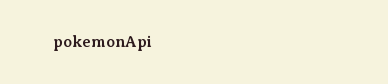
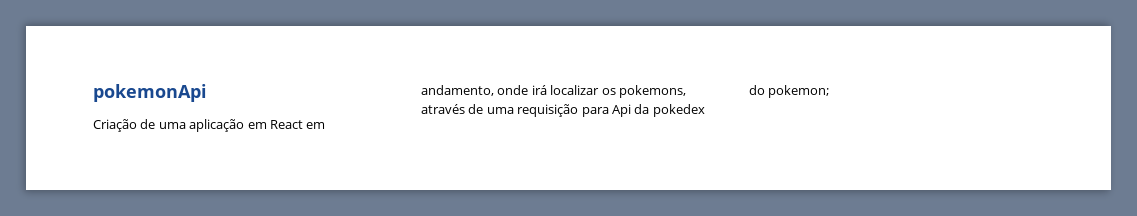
(152, 43) none -> [93,119,326,132] [421,85,686,98] [421,104,705,117] [749,85,830,98] // Criação de uma aplicação em React em andamento, onde irá localizar os pokemons, através de uma requisição para Api da pokedex do pokemon;

